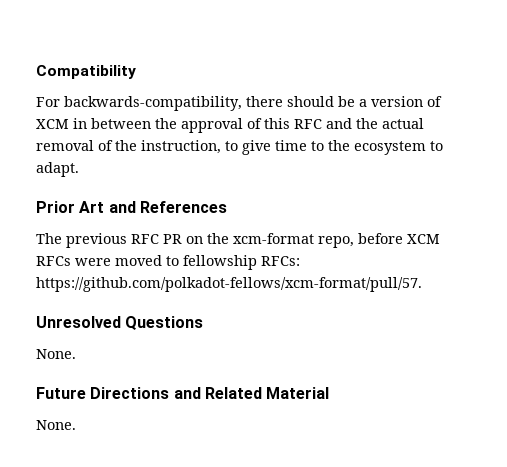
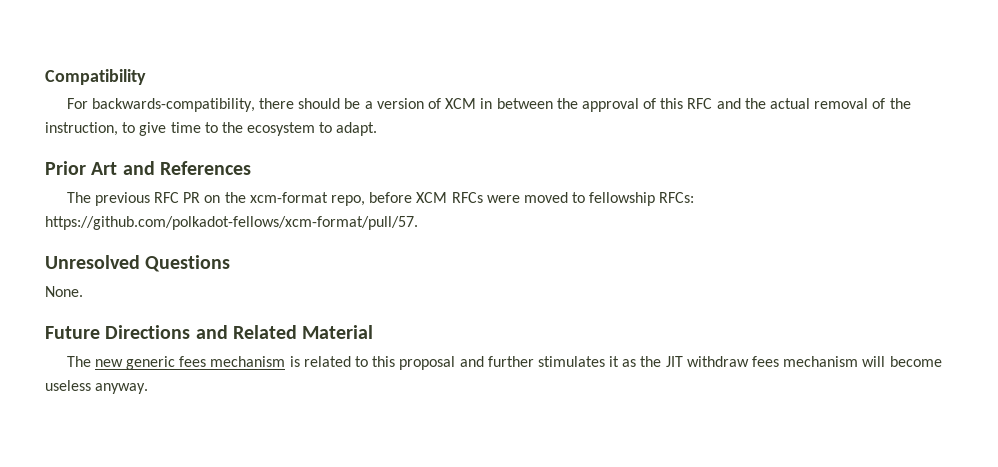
[36,420,76,430] None. -> [66,356,942,370] [45,380,149,394] The new generic fees mechanism is related to this proposal and further stimulates it as the JIT withdraw fees mechanism will become useless anyway.

